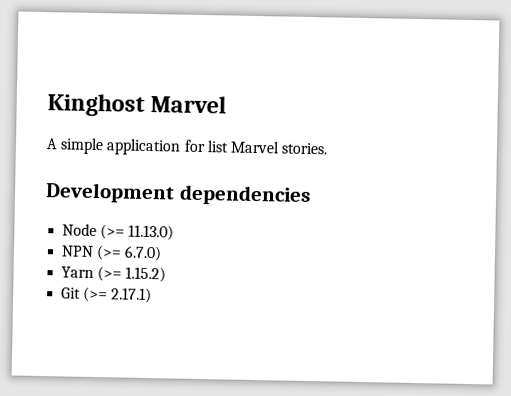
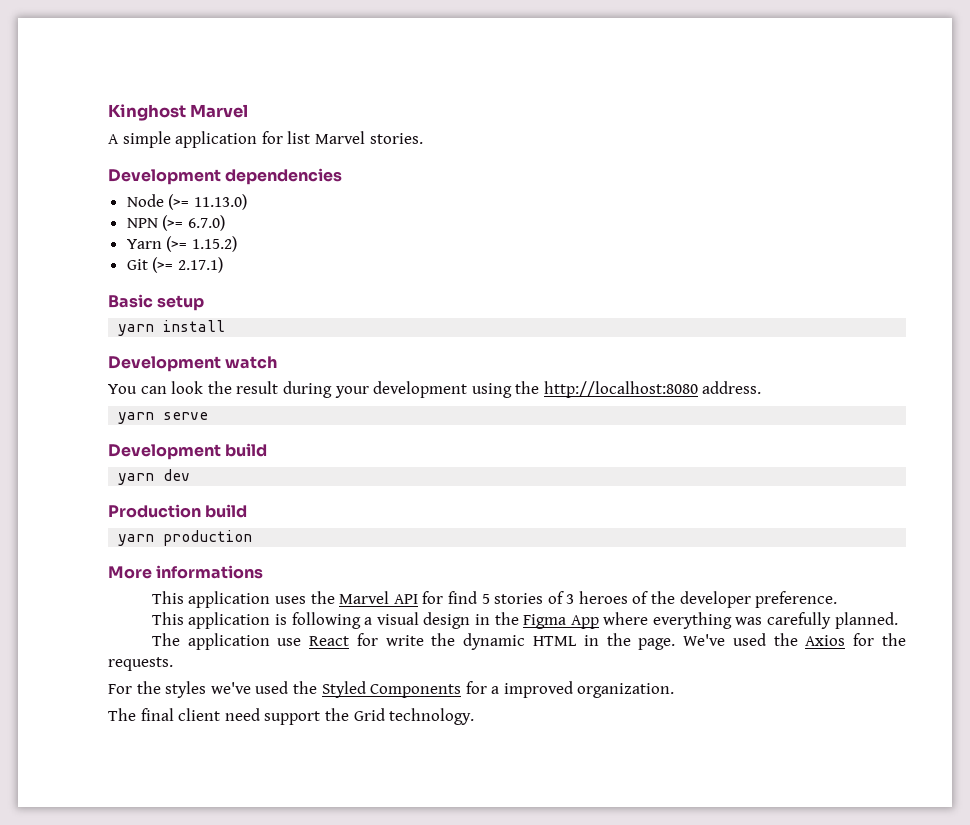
(153, 295) none -> [108,294,205,311] [118,320,226,336] [108,356,278,372] [108,381,762,398] [118,412,209,424] [108,443,268,460] [118,469,191,485] [108,504,248,518] [118,530,253,546] [108,565,264,579] [151,591,838,608] [151,612,898,629] [151,633,906,650] [108,657,173,671] [108,681,675,698] [108,708,475,725] // Basic setup // yarn install // Development watch // You can look the result during your development using the http://localhost:8080 address. // yarn serve // Development build // yarn dev // Production build // yarn production // More informations // This application uses the Marvel API for find 5 stories of 3 heroes of the developer preference. // This application is following a visual design in the Figma App where everything was carefully planned. // The application use React for write the dynamic HTML in the page. We've used the Axios for the requests. // For the styles we've used the Styled Components for a improved organization. // The final client need support the Grid technology.

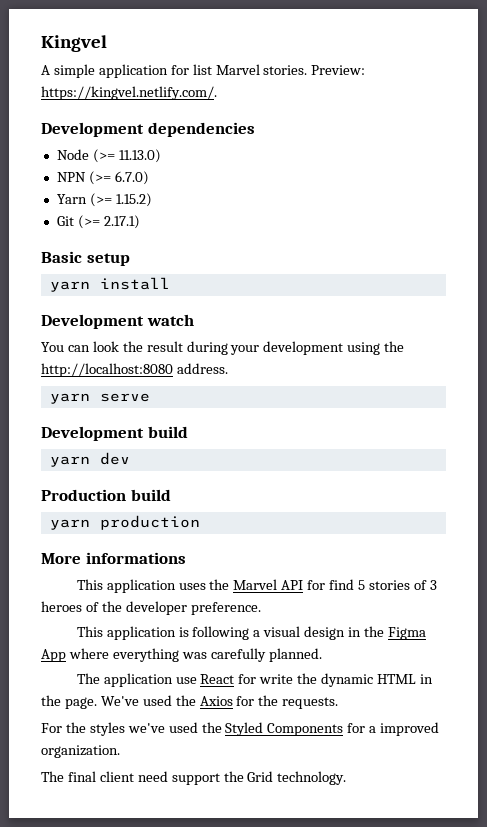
[108,104,249,121] Kinghost Marvel -> [41,35,107,52] Kingvel
(423, 138) none -> [311,65,366,75] [41,86,217,100] Preview: https://kingvel.netlify.com/.

